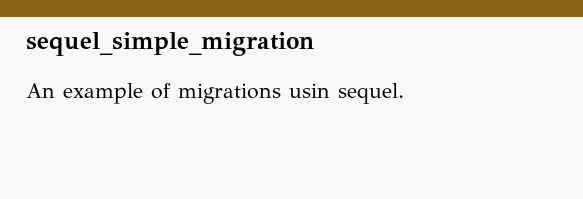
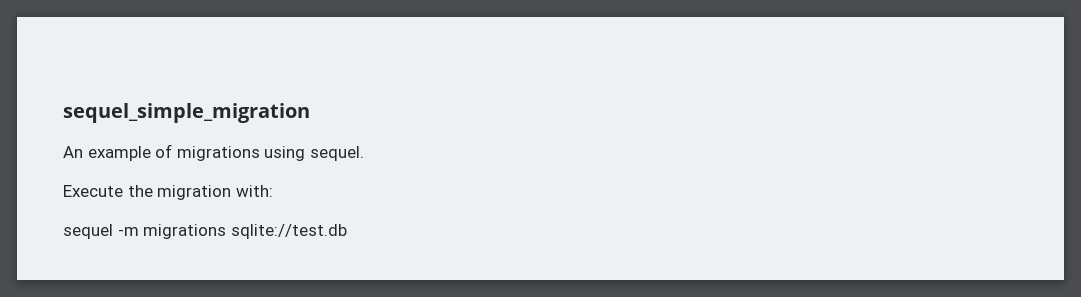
[289,83,330,98] usin -> [264,146,306,161] using
(404, 93) none -> [63,185,273,200] [63,224,347,239] // Execute the migration with: // sequel -m migrations sqlite://test.db

